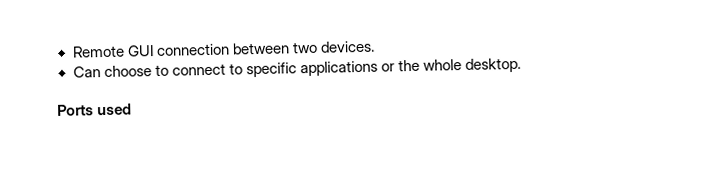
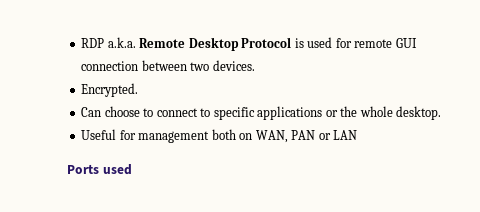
[71,45,125,58] Remote -> [81,37,393,51] RDP a.k.a. Remote Desktop Protocol is used for remote
(375, 46) none -> [81,83,139,97] // Encrypted.
(521, 65) none -> [81,129,358,143] // Useful for management both on WAN, PAN or LAN

